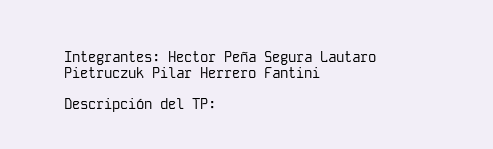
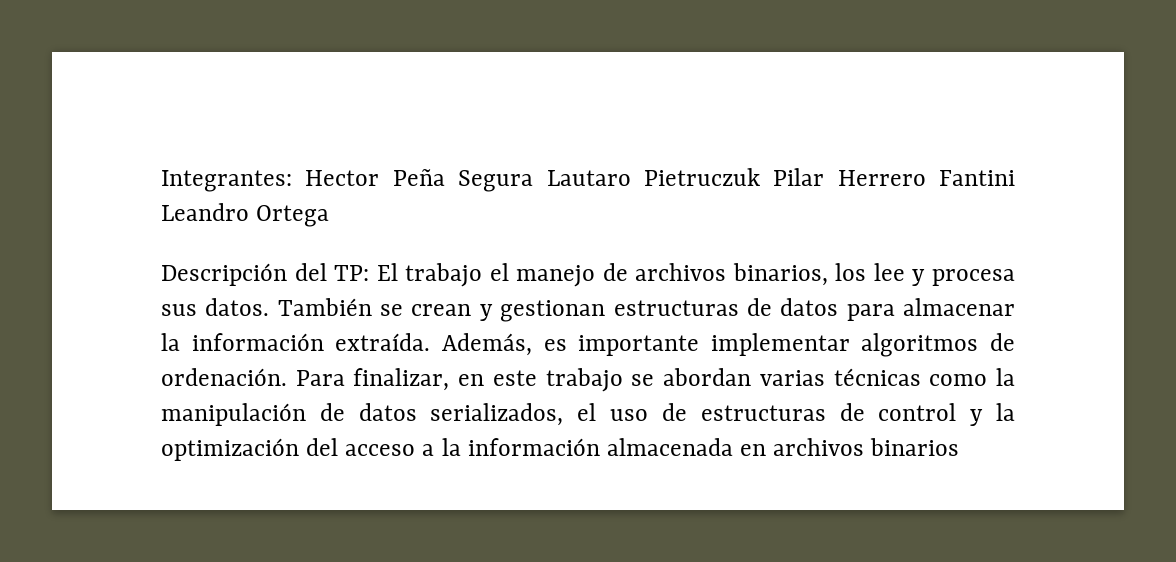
(320, 72) none -> [161,203,330,227] Leandro Ortega
(216, 103) none -> [376,263,1016,287] [161,298,1015,322] [161,333,1015,357] [161,368,1016,392] [161,403,1016,426] [161,438,960,461] El trabajo el manejo de archivos binarios, los lee y procesa sus datos. También se crean y gestionan estructuras de datos para almacenar la información extraída. Además, es importante implementar algoritmos de ordenación. Para finalizar, en este trabajo se abordan varias técnicas como la manipulación de datos serializados, el uso de estructuras de control y la optimización del acceso a la información almacenada en archivos binarios

